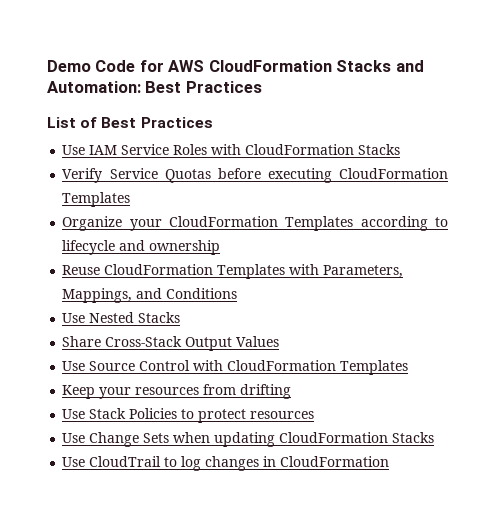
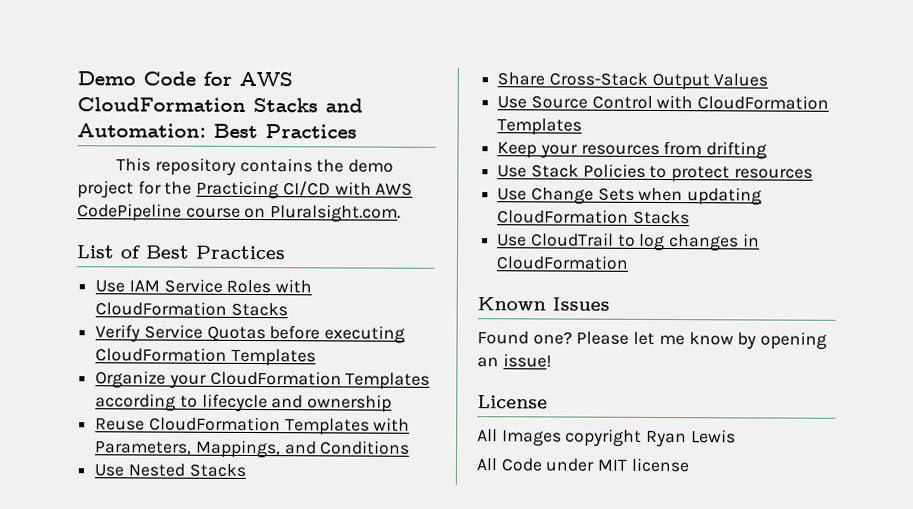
(262, 87) none -> [116,157,395,176] [77,180,414,200] [77,203,402,223] // This repository contains the demo project for the Practicing CI/CD with AWS CodePipeline course on Pluralsight.com.
(390, 461) none -> [477,297,610,311] [477,331,828,350] [477,353,552,368] [477,395,548,409] [477,428,736,448] [476,457,690,473] // Known Issues // Found one? Please let me know by opening an issue! // License // All Images copyright Ryan Lewis // All Code under MIT license

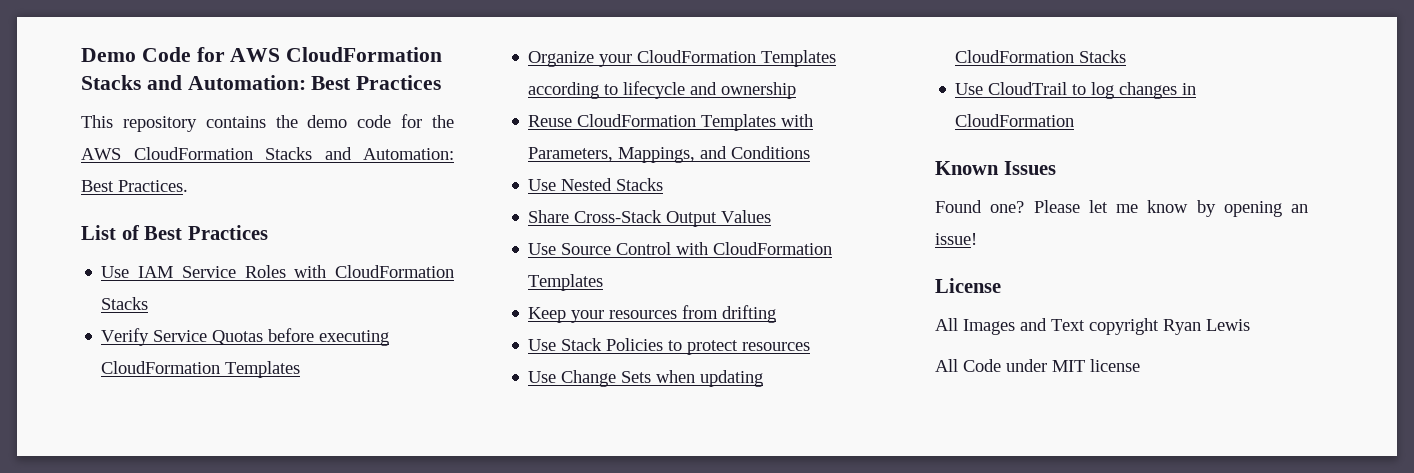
[77,180,134,199] project -> [357,115,392,128] code
[196,180,414,200] [77,203,402,223] Practicing CI/CD with AWS CodePipeline course on Pluralsight.com. -> [81,147,454,160] [81,180,188,192] AWS CloudFormation Stacks and Automation: Best Practices.
(562, 438) none -> [1020,318,1085,331] and Text

